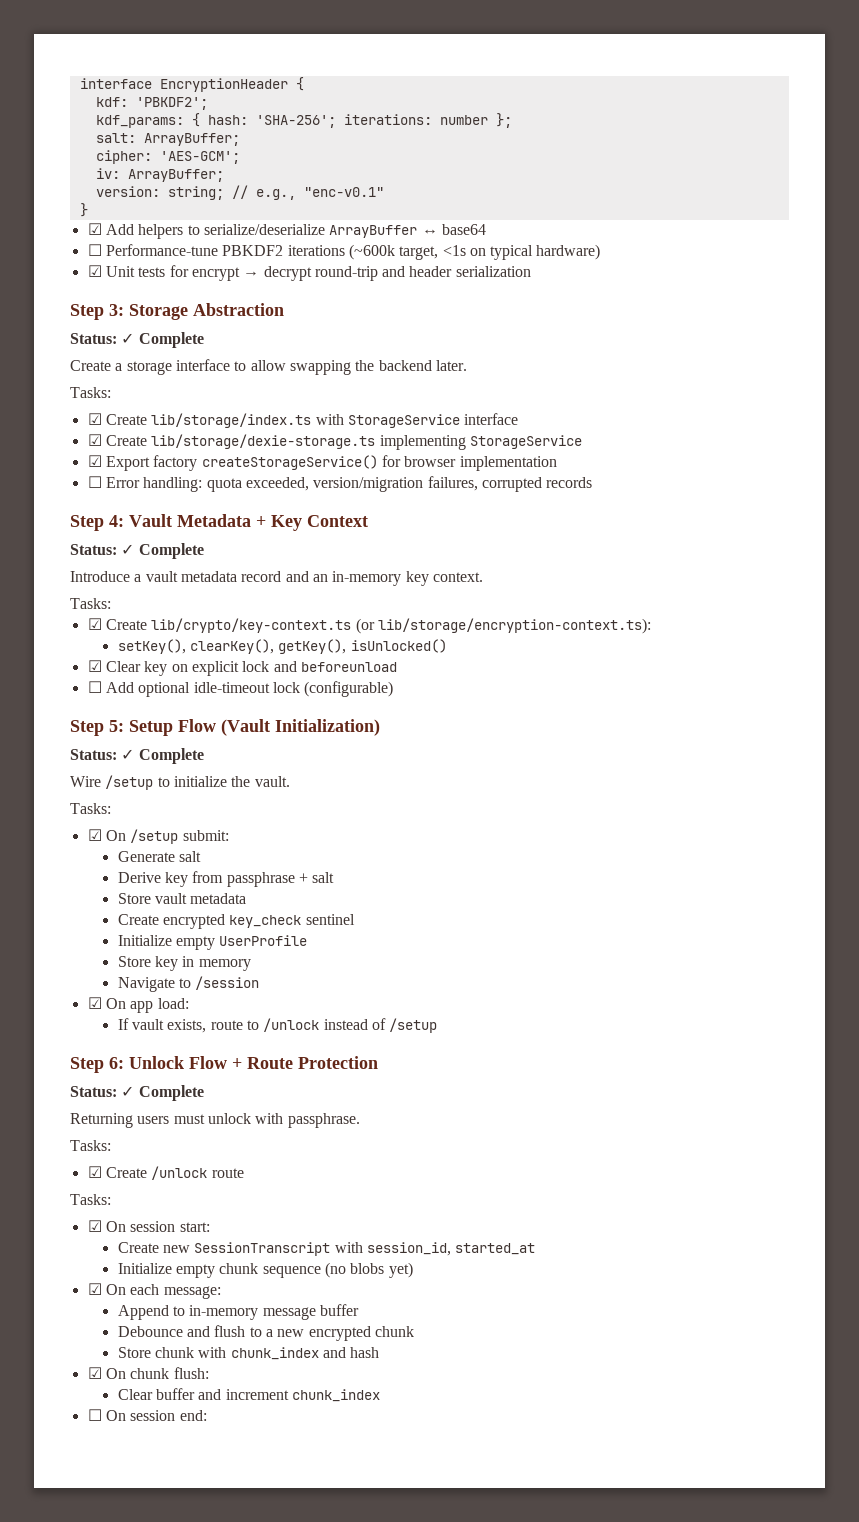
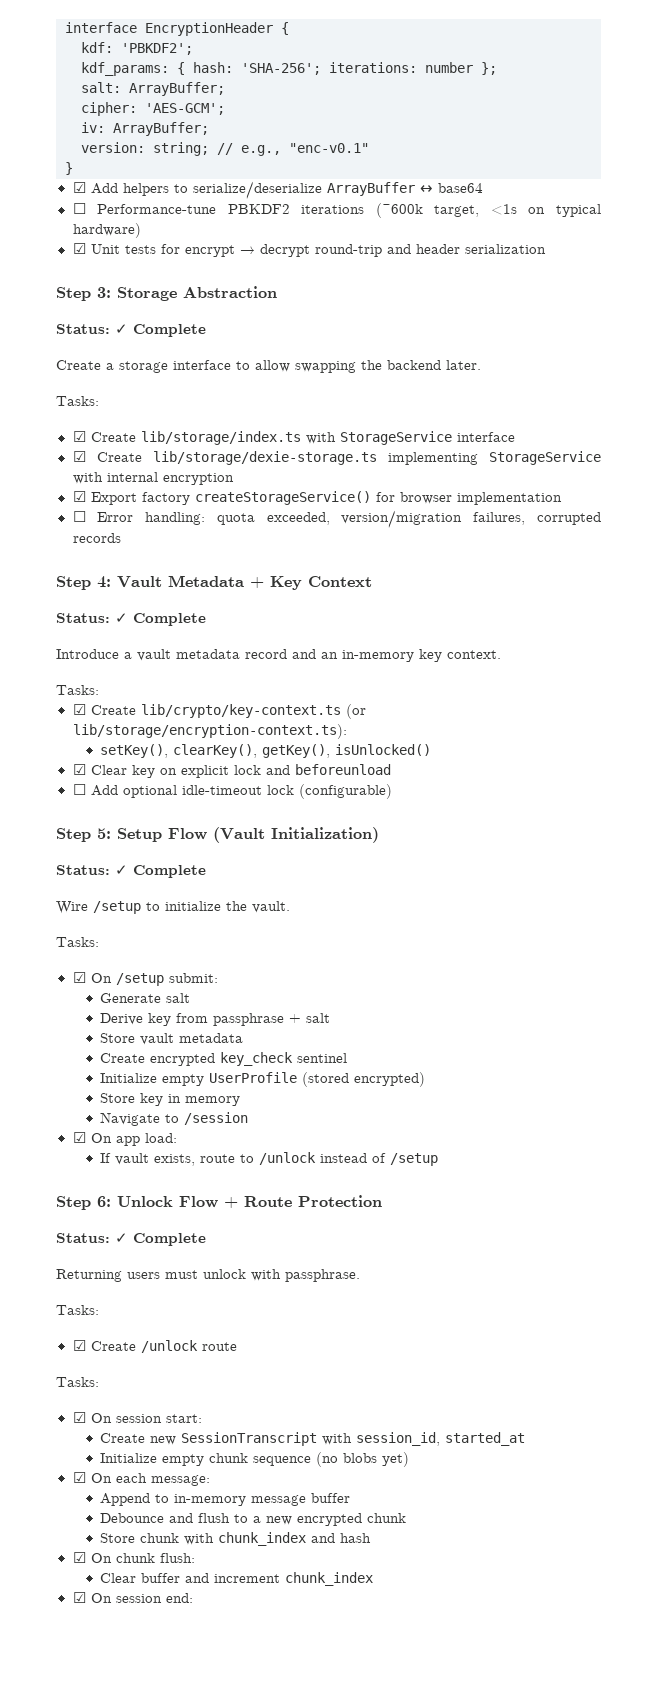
(582, 442) none -> [72,472,234,485] with internal encryption
(308, 940) none -> [302,1072,426,1087] (stored encrypted)
[87,1409,102,1421] ☐ -> [72,1592,86,1603] ☑

